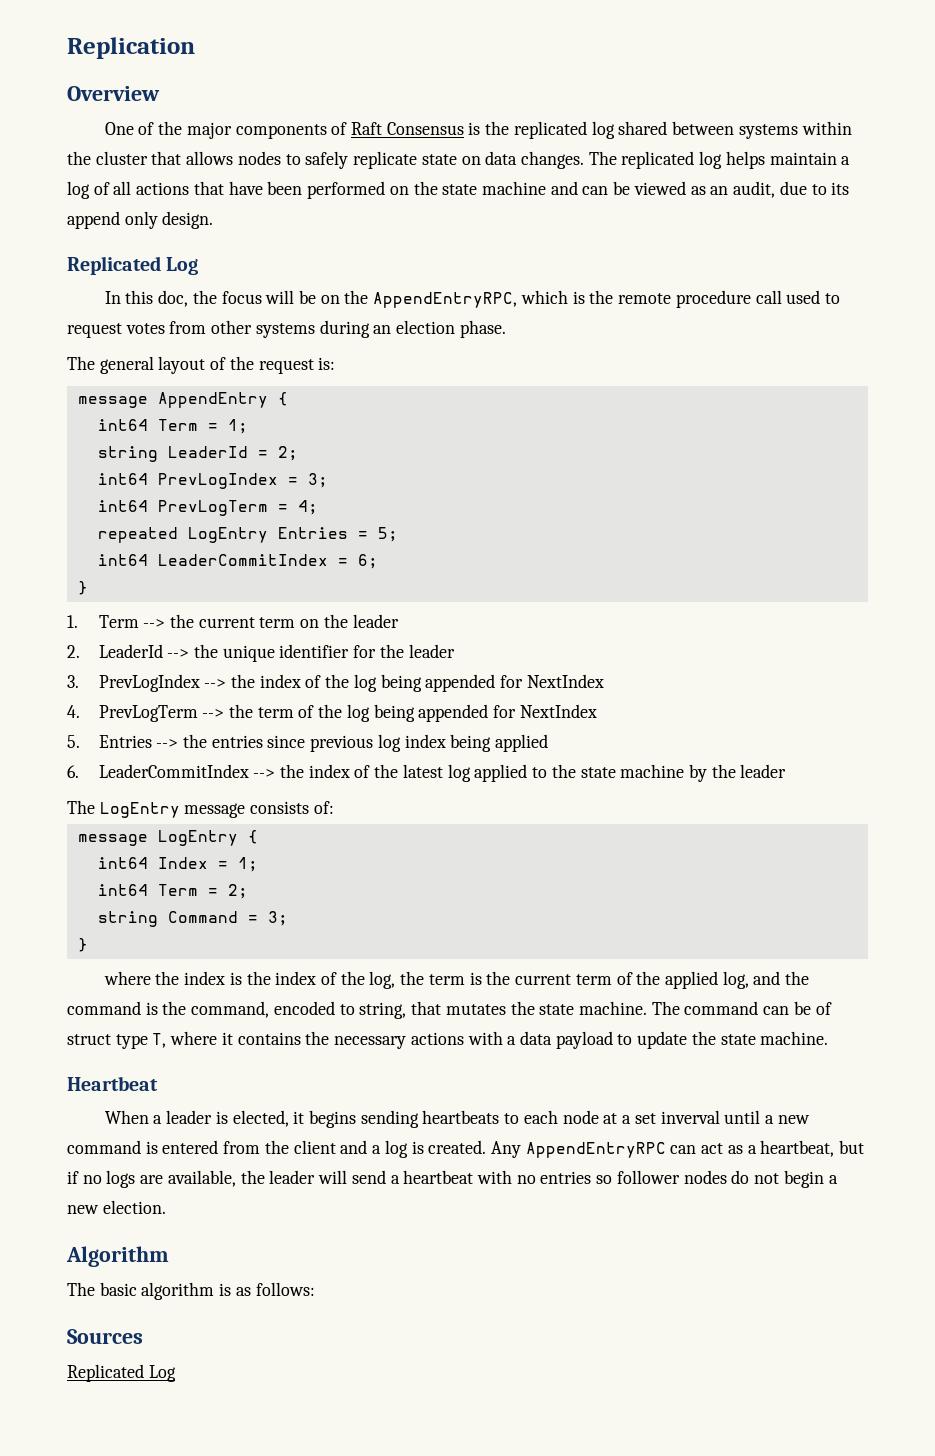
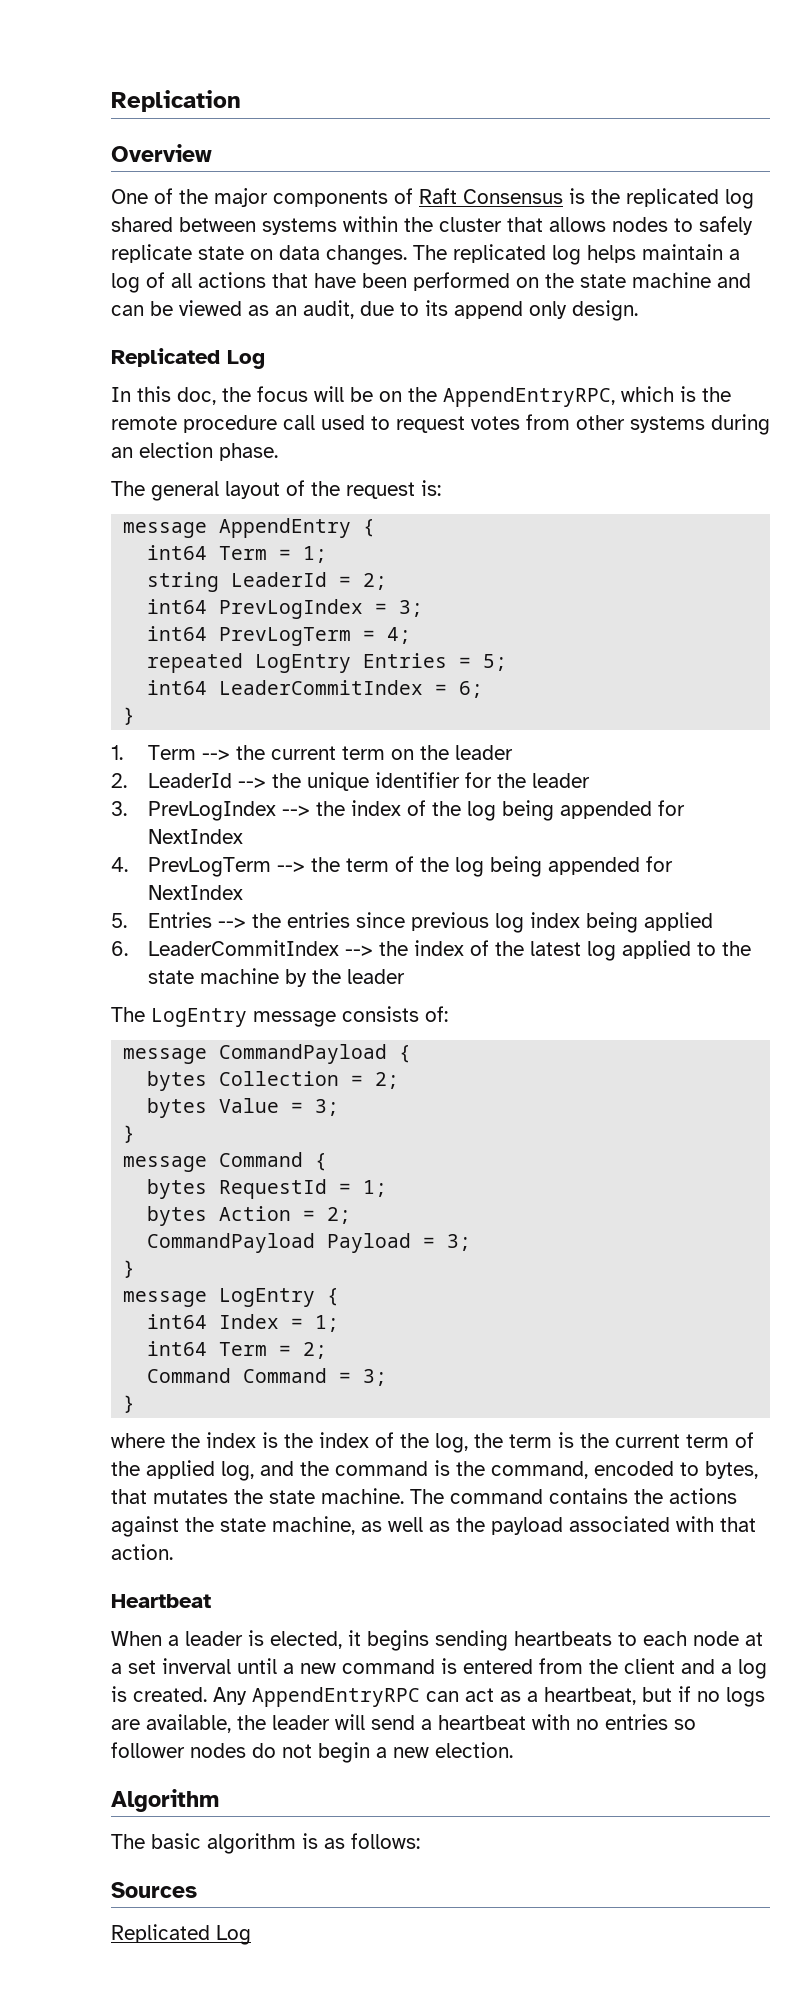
(334, 807) none -> [123,1044,412,1064] [147,1071,400,1091] [147,1098,340,1118] [123,1125,136,1143] [123,1152,328,1172] [147,1179,388,1199] [147,1206,352,1226] [147,1233,472,1253] [123,1260,136,1278] // message CommandPayload { // bytes Collection = 2; // bytes Value = 3; // } // message Command { // bytes RequestId = 1; // bytes Action = 2; // CommandPayload Payload = 3; // }
[97,911,158,927] string -> [147,1368,232,1383] Command
[359,1002,407,1019] string, -> [705,1461,758,1479] bytes,
[763,1001,832,1015] [67,1031,829,1049] can be of struct type T, where it contains the necessary actions with a data payload to update the state machine. -> [549,1488,737,1504] [111,1516,756,1537] [111,1544,173,1560] contains the actions against the state machine, as well as the payload associated with that action.

